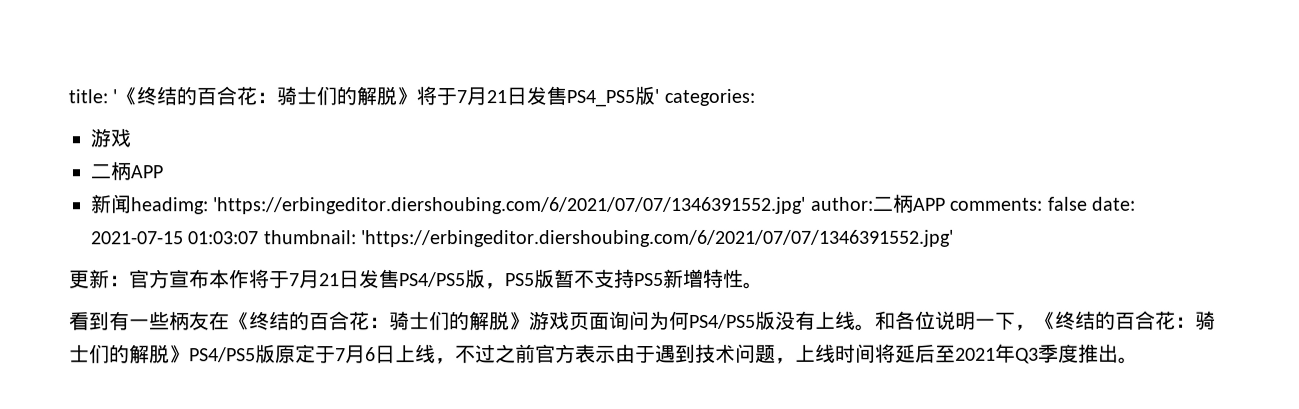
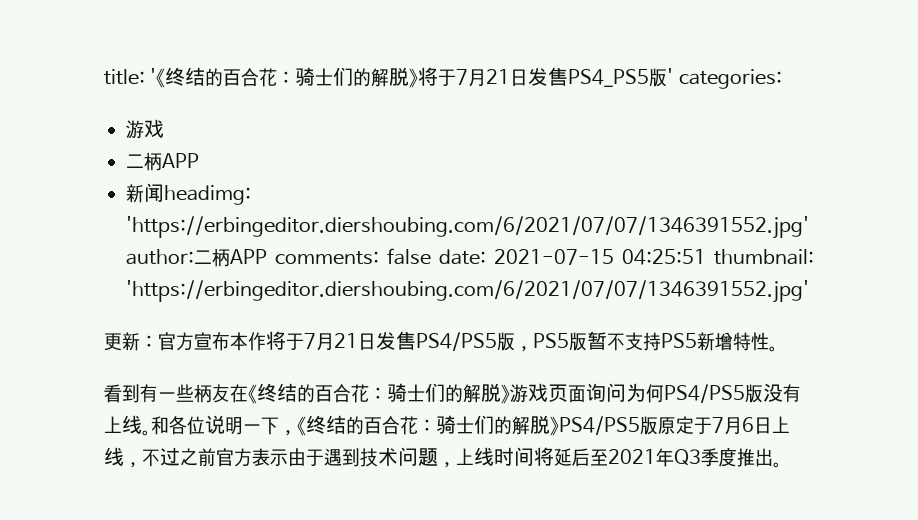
[188,231,260,245] 01:03:07 -> [621,249,706,265] 04:25:51

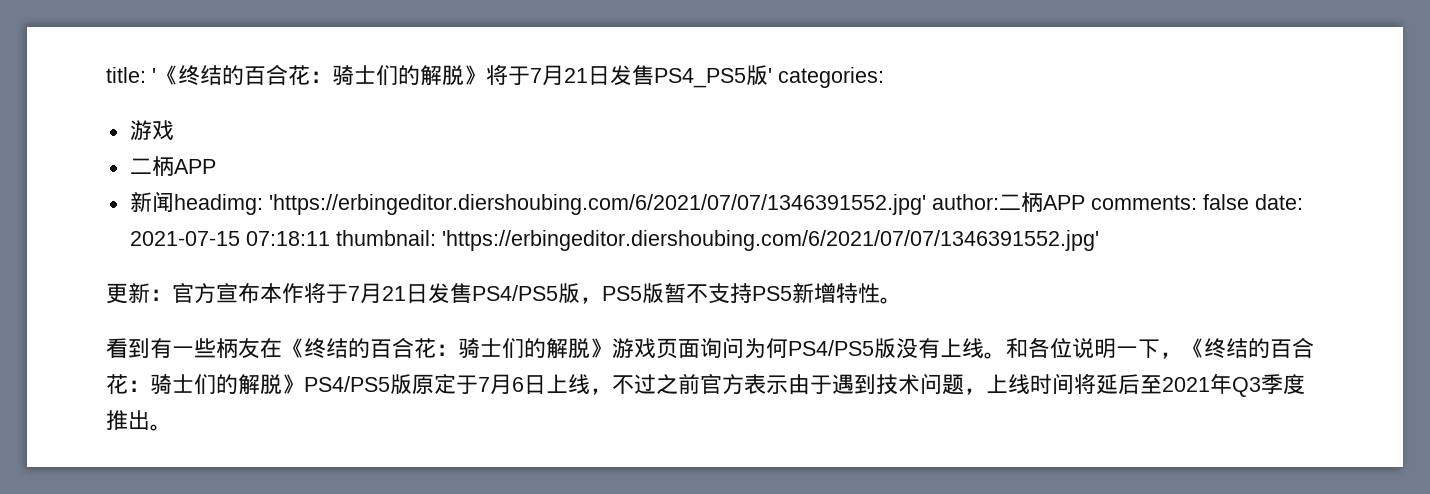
[621,249,706,265] 04:25:51 -> [245,231,330,246] 07:18:11

